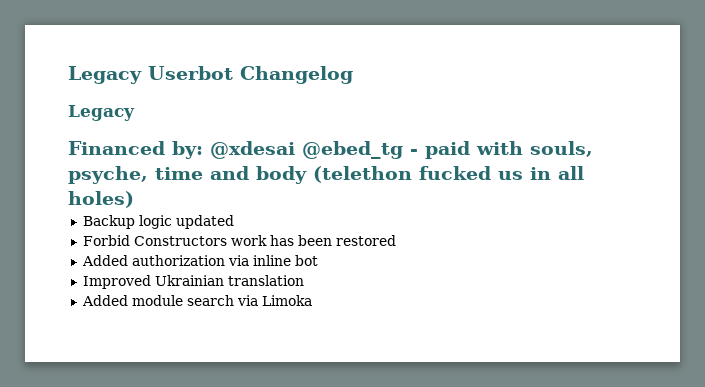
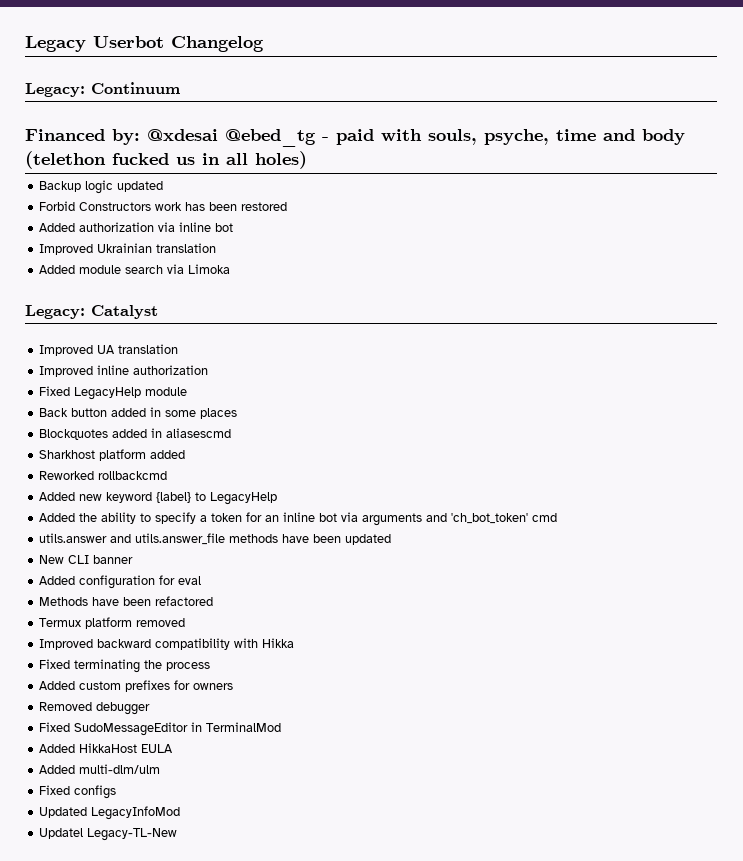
[68,105,135,121] Legacy -> [25,82,180,97] Legacy: Continuum
(312, 300) none -> [25,305,158,319] [39,344,179,356] [39,365,209,377] [39,386,188,400] [39,407,238,419] [39,428,232,440] [39,449,186,461] [39,471,168,480] [39,492,278,505] [39,512,558,526] [39,533,392,545] [39,555,134,564] [39,575,202,589] [39,596,214,606] [39,617,186,629] [39,638,295,650] [39,659,211,673] [39,680,234,692] [39,702,151,715] [39,722,282,736] [39,743,174,753] [39,764,161,774] [39,785,117,799] [39,806,181,820] [39,828,178,841] // Legacy: Catalyst // Improved UA translation // Improved inline authorization // Fixed LegacyHelp module // Back button added in some places // Blockquotes added in aliasescmd // Sharkhost platform added // Reworked rollbackcmd // Added new keyword {label} to LegacyHelp // Added the ability to specify a token for an inline bot via arguments and 'ch_bot_token' cmd // utils.answer and utils.answer_file methods have been updated // New CLI banner // Added configuration for eval // Methods have been refactored // Termux platform removed // Improved backward compatibility with Hikka // Fixed terminating the process // Added custom prefixes for owners // Removed debugger // Fixed SudoMessageEditor in TerminalMod // Added HikkaHost EULA // Added multi-dlm/ulm // Fixed configs // Updated LegacyInfoMod // Updatel Legacy-TL-New

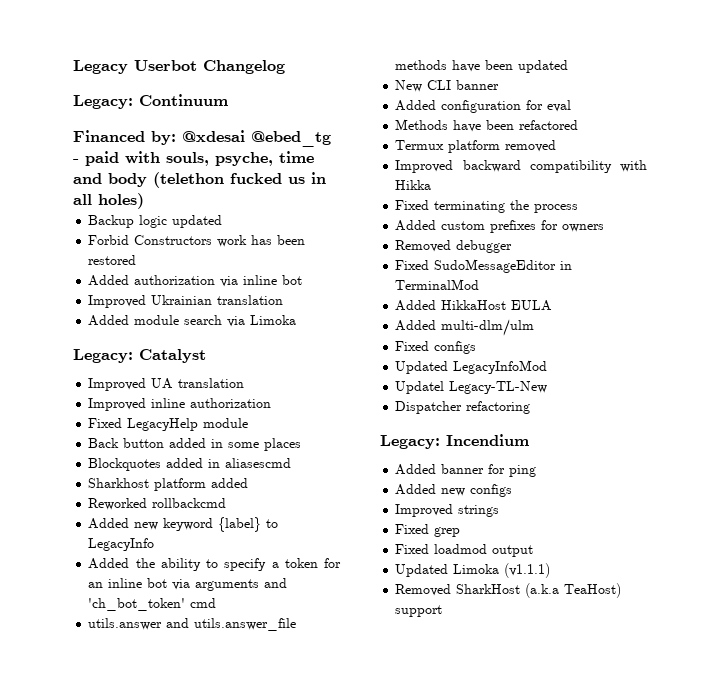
[210,492,278,505] LegacyHelp -> [88,538,155,551] LegacyInfo
(178, 834) none -> [395,401,531,414] [380,434,529,449] [395,464,537,477] [395,484,513,497] [395,504,500,517] [395,524,461,537] [395,544,534,557] [395,563,551,578] [395,583,622,598] [395,605,443,617] // Dispatcher refactoring // Legacy: Incendium // Added banner for ping // Added new configs // Improved strings // Fixed grep // Fixed loadmod output // Updated Limoka (v1.1.1) // Removed SharkHost (a.k.a TeaHost) support

